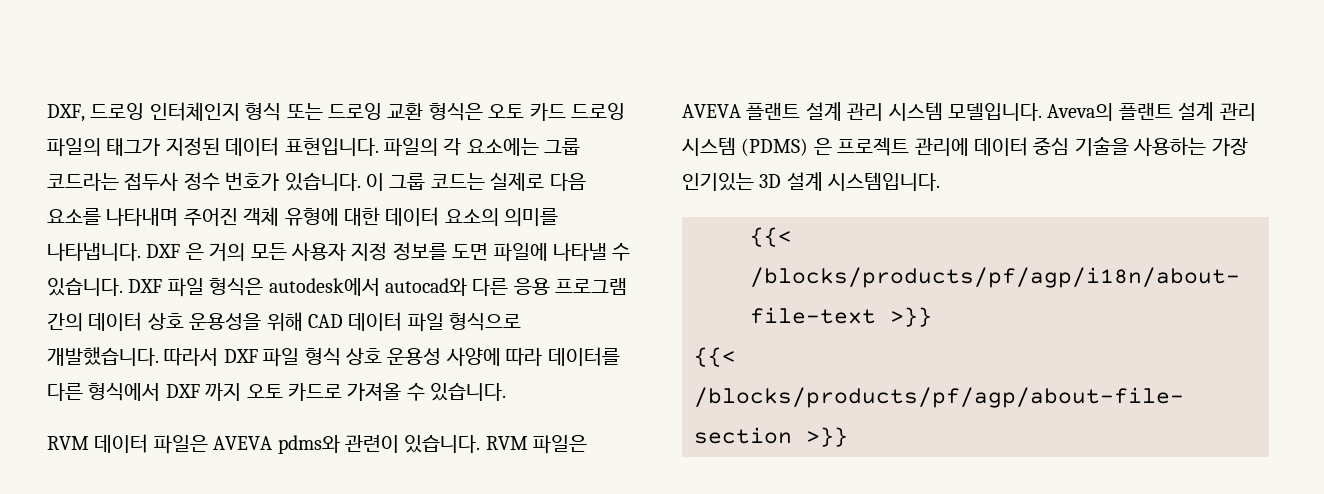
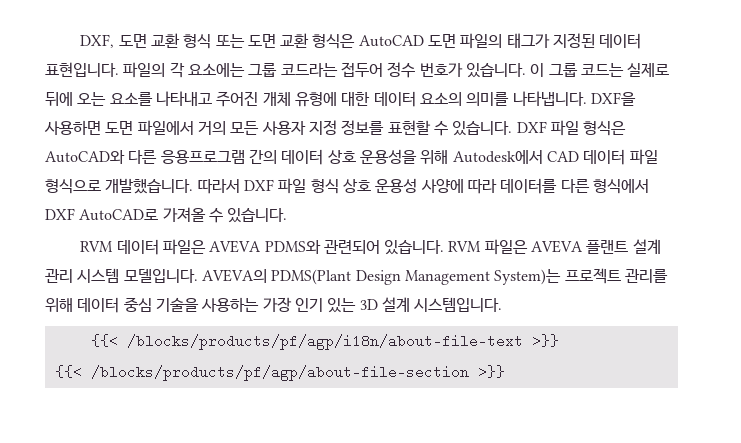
[90,102,240,121] 드로잉 인터체인지 -> [118,33,180,48] 도면 교환
[328,103,382,120] 드로잉 -> [247,34,276,48] 도면
[488,103,625,121] 오토 카드 드로잉 -> [358,34,457,48] AutoCAD 도면
[124,172,179,191] 접두사 -> [340,62,383,77] 접두어
[549,173,586,191] [47,207,280,226] 다음 요소를 나타내며 주어진 객체 -> [45,91,291,107] 뒤에 오는 요소를 나타내고 주어진 개체
[146,243,204,260] DXF 은 -> [590,92,636,106] [44,120,194,136] DXF을 사용하면 도면 파일에서
[452,243,607,262] 도면 파일에 나타낼 -> [387,120,431,135] 표현할
[268,278,628,296] autodesk에서 autocad와 다른 응용 프로그램 -> [45,150,245,164] AutoCAD와 다른 응용프로그램
(303, 321) none -> [452,150,543,164] Autodesk에서
[205,383,342,401] 까지 오토 카드로 -> [79,209,159,221] AutoCAD로
[277,435,399,454] pdms와 관련이 -> [264,240,380,254] PDMS와 관련되어
[1047,102,1256,121] [682,137,969,156] Aveva의 플랜트 설계 관리 시스템 (PDMS) 은 프로젝트 관리에 -> [201,268,668,285] [45,298,73,312] AVEVA의 PDMS(Plant Design Management System)는 프로젝트 관리를 위해
[682,173,754,191] 인기있는 -> [294,298,357,313] 인기 있는

